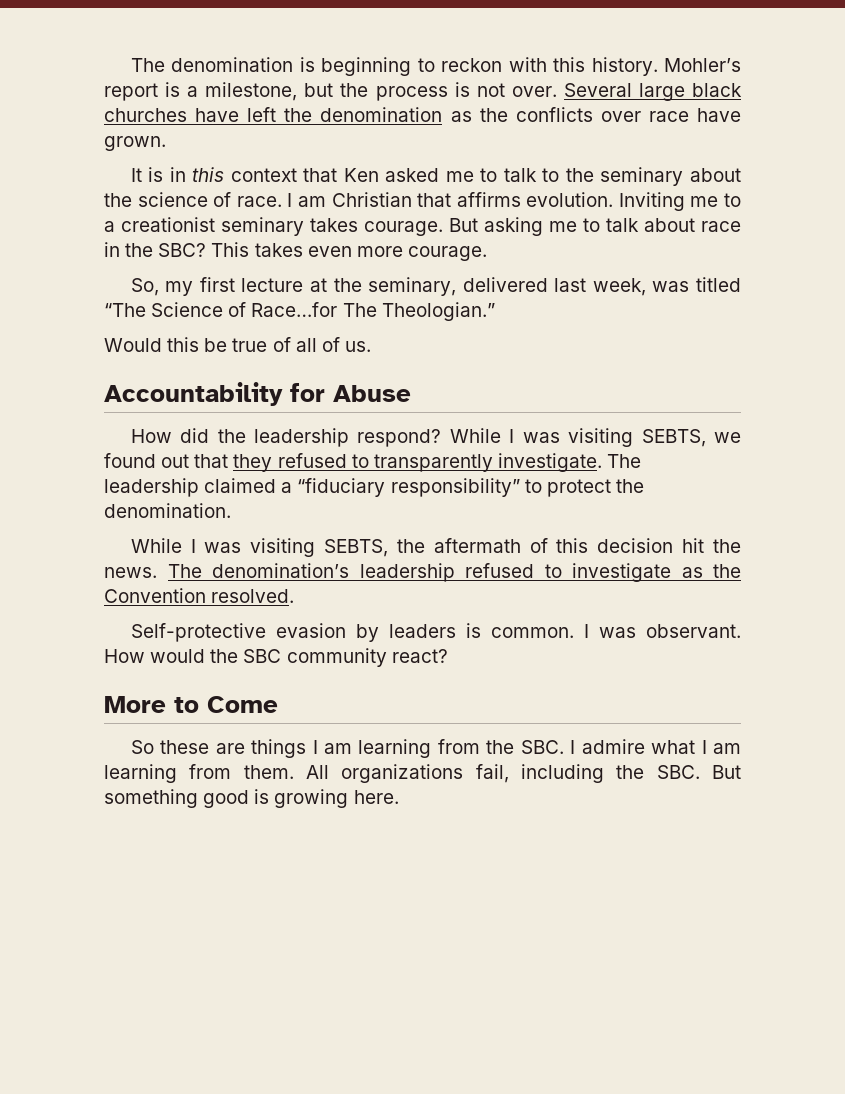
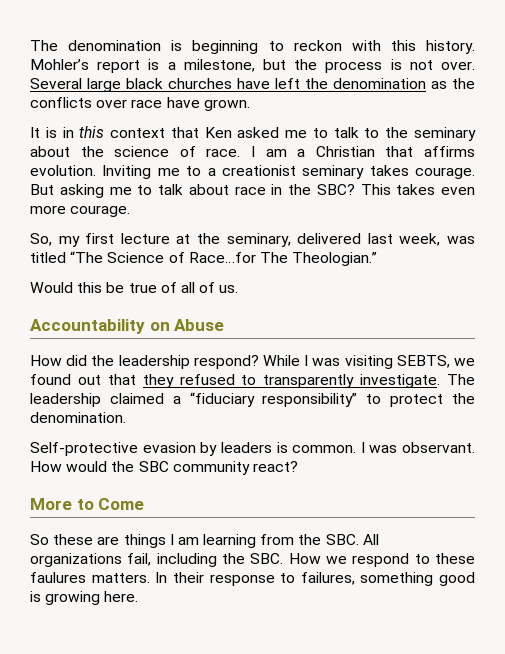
(326, 201) none -> [297,149,306,157] a
[290,383,325,402] for -> [149,322,170,331] on
[130,538,742,557] [104,563,741,582] [104,588,295,603] // While I was visiting SEBTS, the aftermath of this decision hit the news. The denomination’s leadership refused to investigate as the Convention resolved. -> (126, 417) none
[570,739,742,754] [104,764,294,783] I admire what I am learning from them. -> (359, 539) none
[712,765,742,779] But -> [288,553,475,567] [30,572,355,586] How we respond to these faulures matters. In their response to failures,

